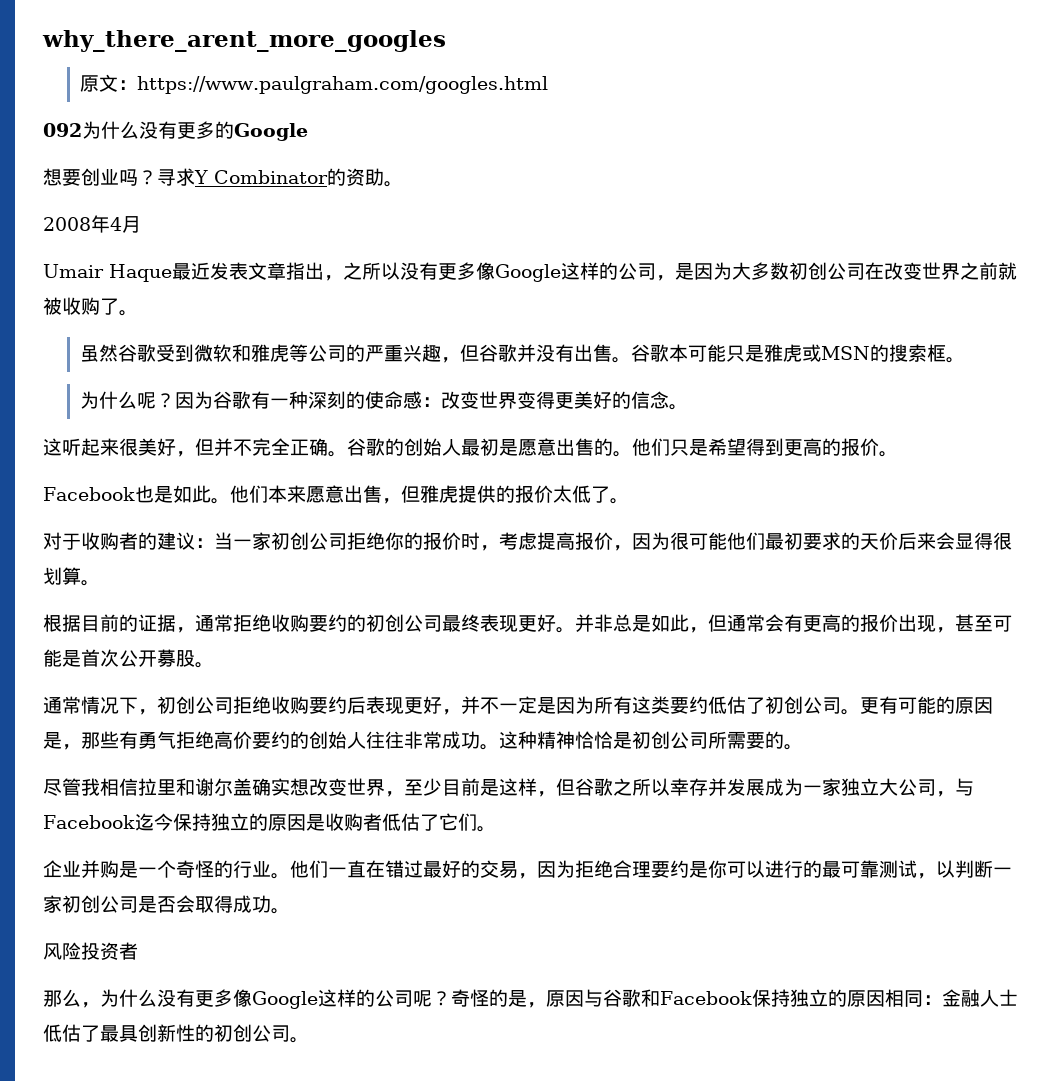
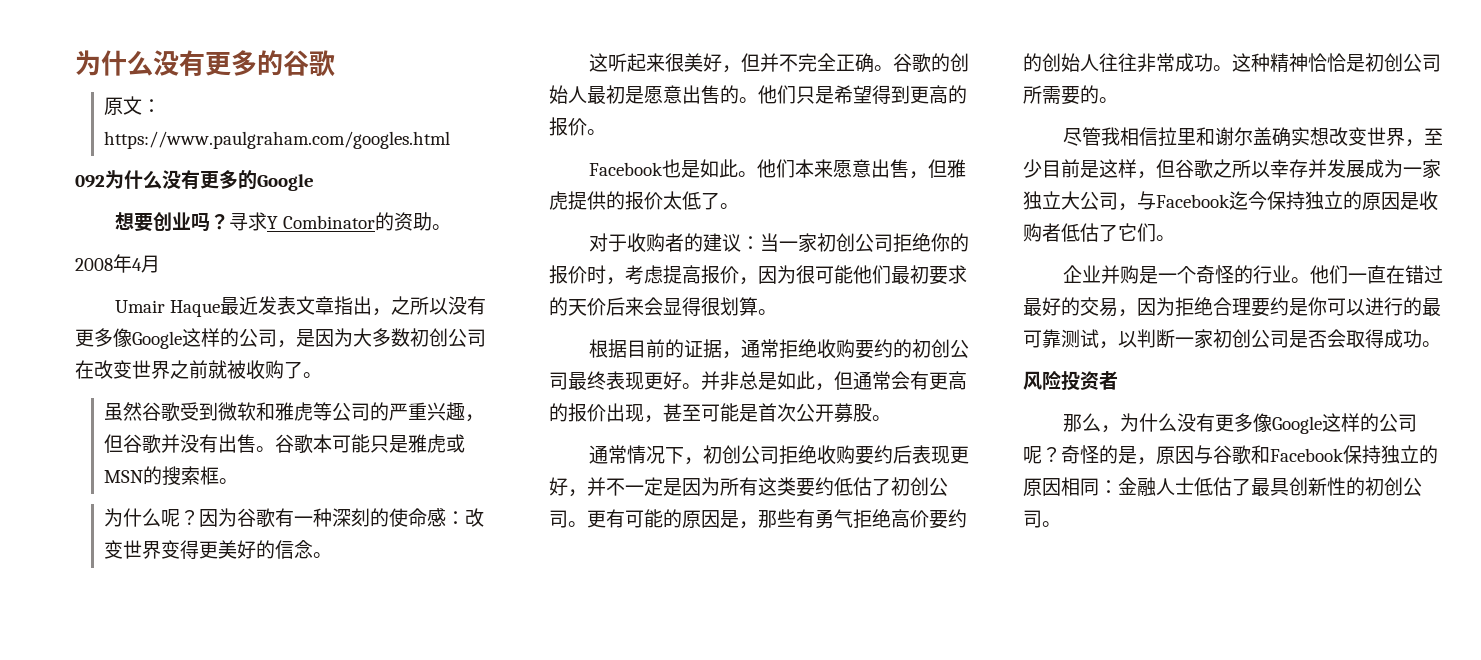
[42,30,446,52] why_there_arent_more_googles -> [75,50,335,77] 为什么没有更多的谷歌

